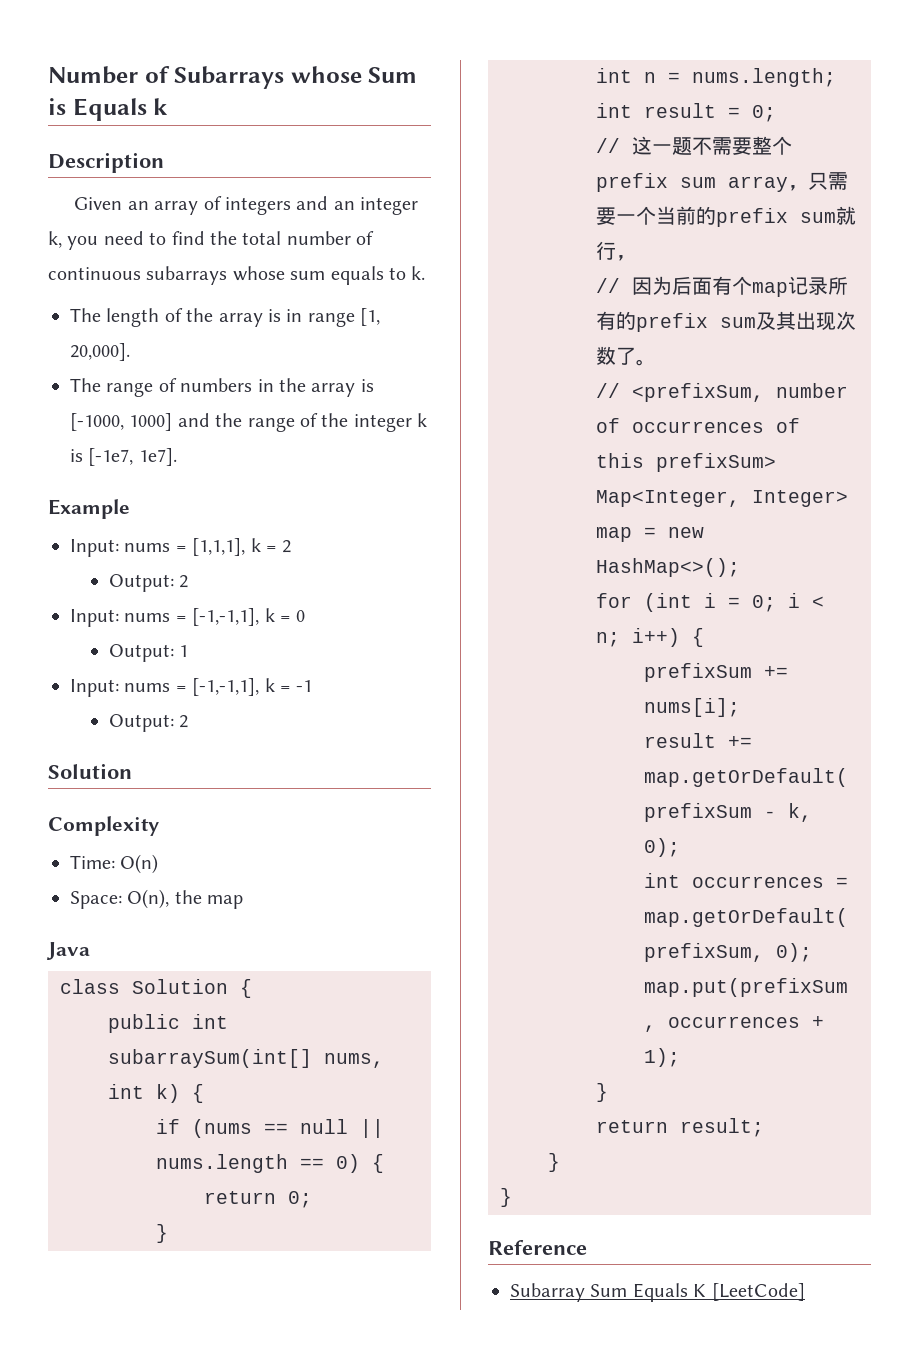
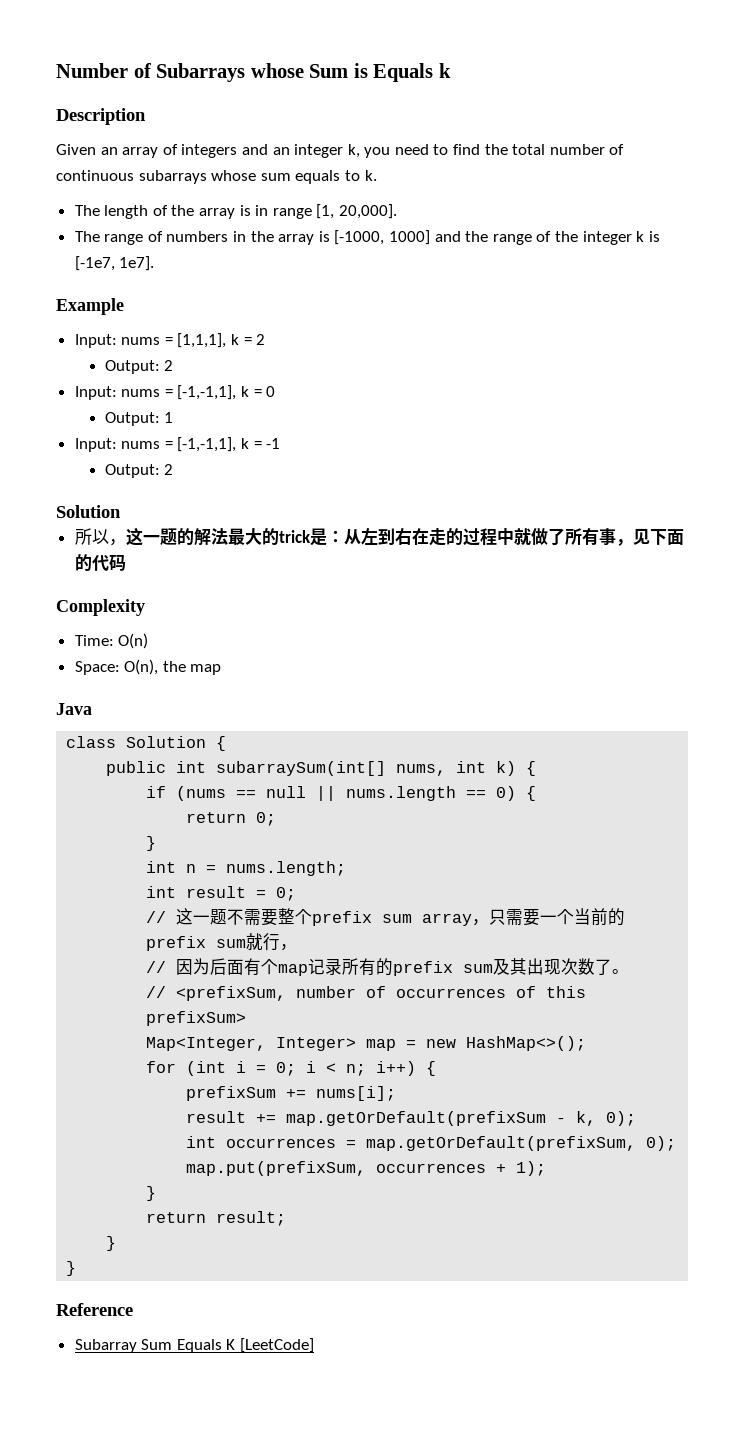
(132, 771) none -> [74,527,684,546] [74,554,126,571] // 所以，这一题的解法最大的trick是：从左到右在走的过程中就做了所有事，见下面的代码

